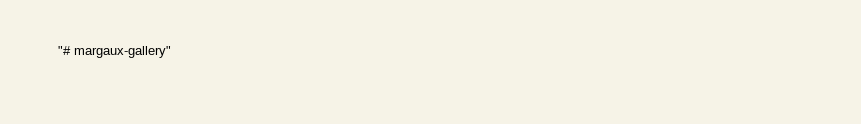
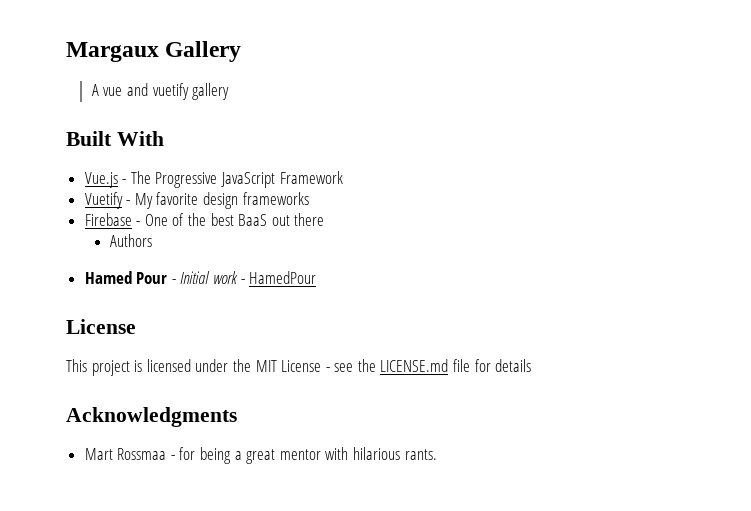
[58,46,171,58] "# margaux-gallery" -> [66,41,242,62] [91,83,230,100] [66,131,164,146] [84,171,343,188] [84,192,309,209] [84,213,325,226] [110,234,153,247] [84,271,317,284] [66,319,136,334] [66,359,532,376] [66,407,237,427] [84,447,437,464] Margaux Gallery // A vue and vuetify gallery // Built With // Vue.js - The Progressive JavaScript Framework // Vuetify - My favorite design frameworks // Firebase - One of the best BaaS out there // Authors // Hamed Pour - Initial work - HamedPour // License // This project is licensed under the MIT License - see the LICENSE.md file for details // Acknowledgments // Mart Rossmaa - for being a great mentor with hilarious rants.

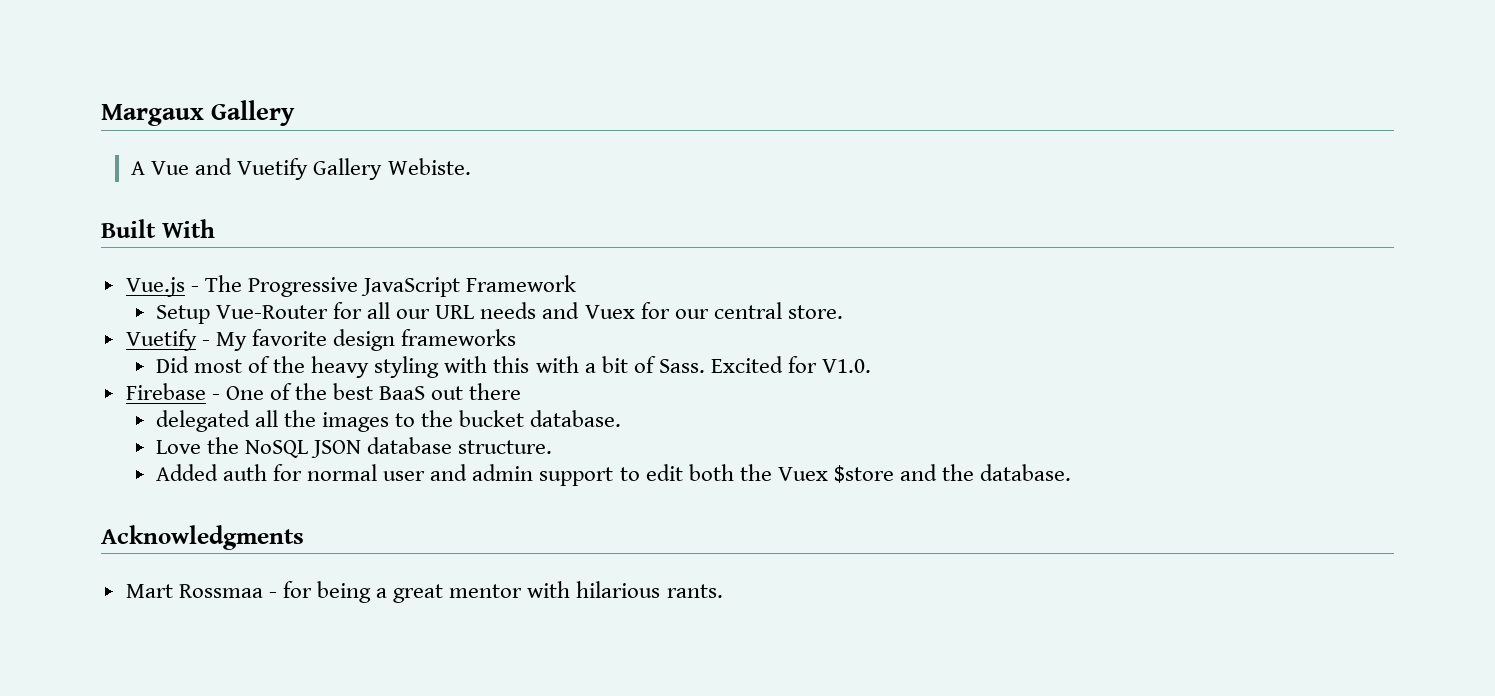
[103,83,230,100] vue and vuetify gallery -> [151,158,471,180] Vue and Vuetify Gallery Webiste.
(343, 177) none -> [155,302,843,324] // Setup Vue-Router for all our URL needs and Vuex for our central store.
(309, 198) none -> [155,356,872,378] // Did most of the heavy styling with this with a bit of Sass. Excited for V1.0.
[110,234,153,247] [84,271,317,284] [66,319,136,334] [66,359,532,376] Authors // Hamed Pour - Initial work - HamedPour // License // This project is licensed under the MIT License - see the LICENSE.md file for details -> [155,410,622,432] [155,437,553,458] [155,464,1072,486] delegated all the images to the bucket database. // Love the NoSQL JSON database structure. // Added auth for normal user and admin support to edit both the Vuex $store and the database.

